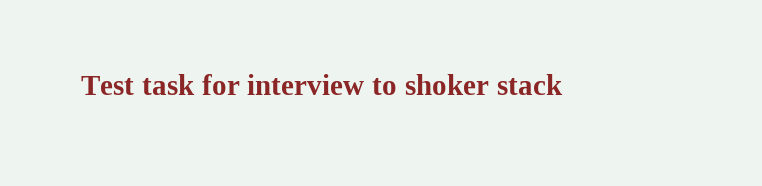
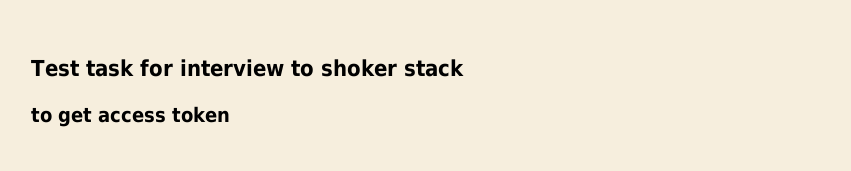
(563, 84) none -> [31,106,230,127] // to get access token

